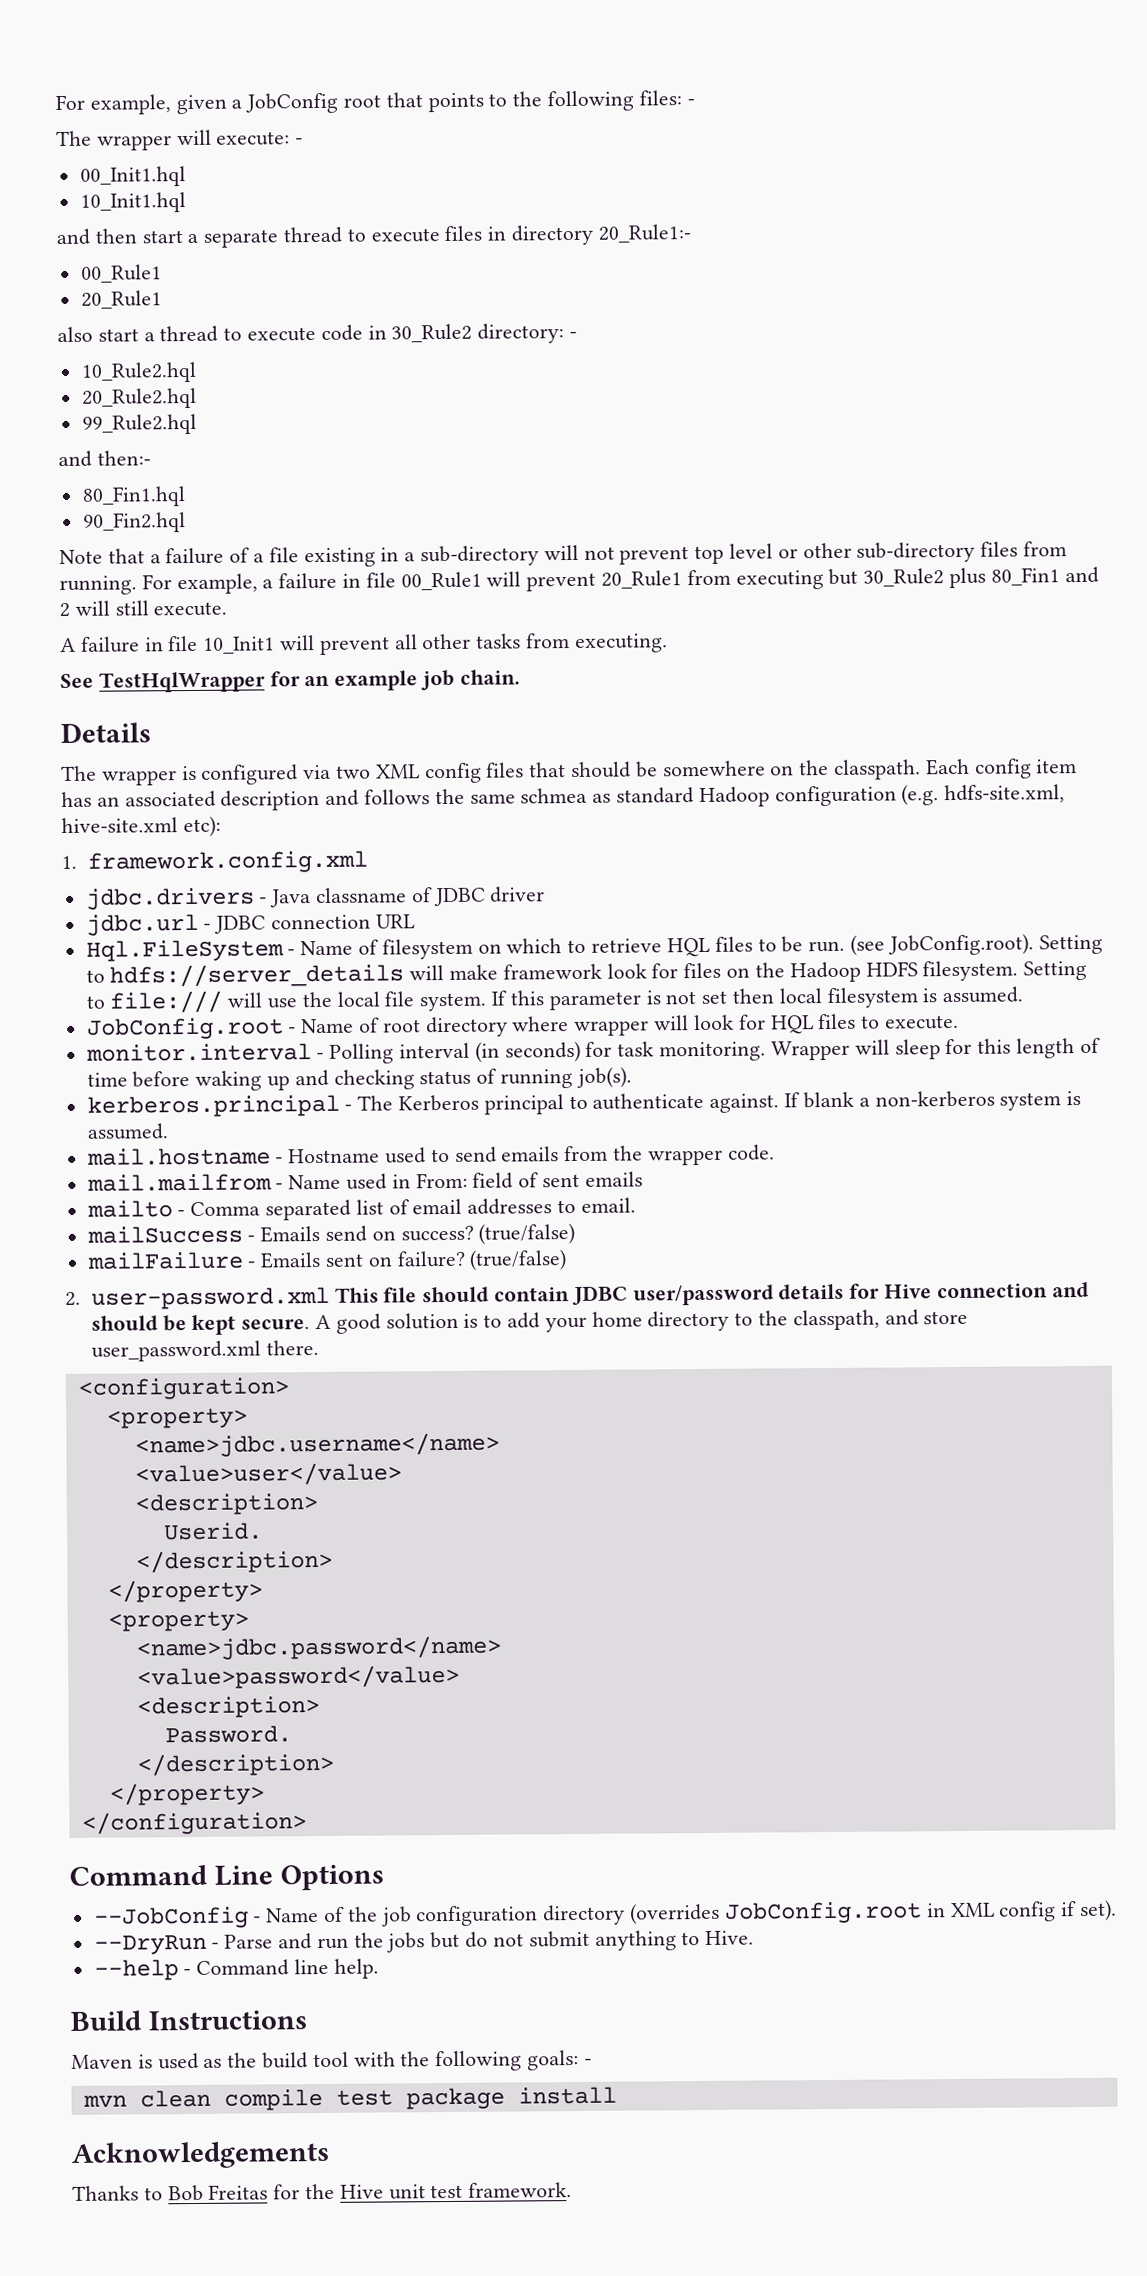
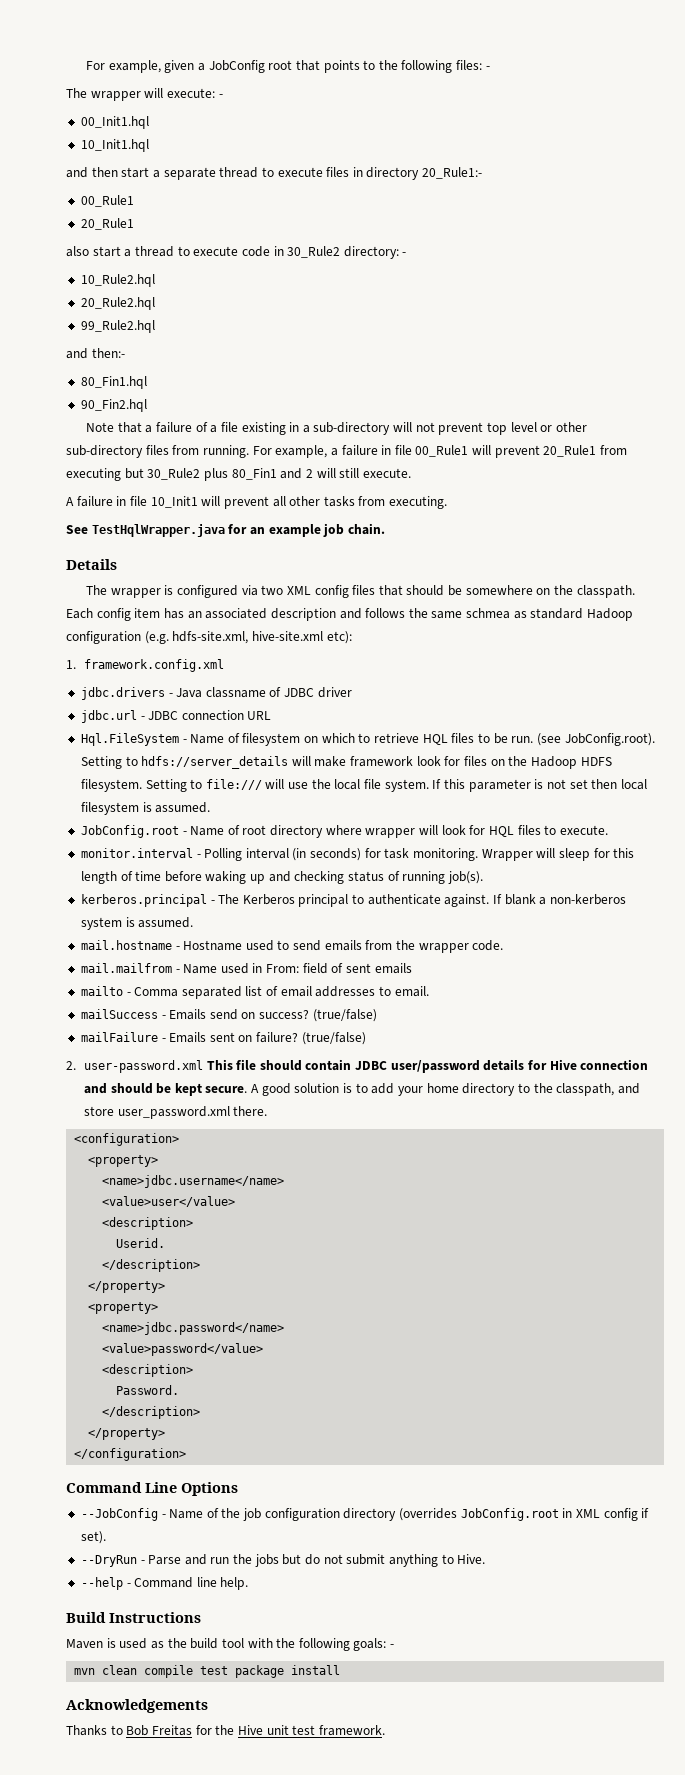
[98,671,265,693] TestHqlWrapper -> [91,524,225,537] TestHqlWrapper.java

